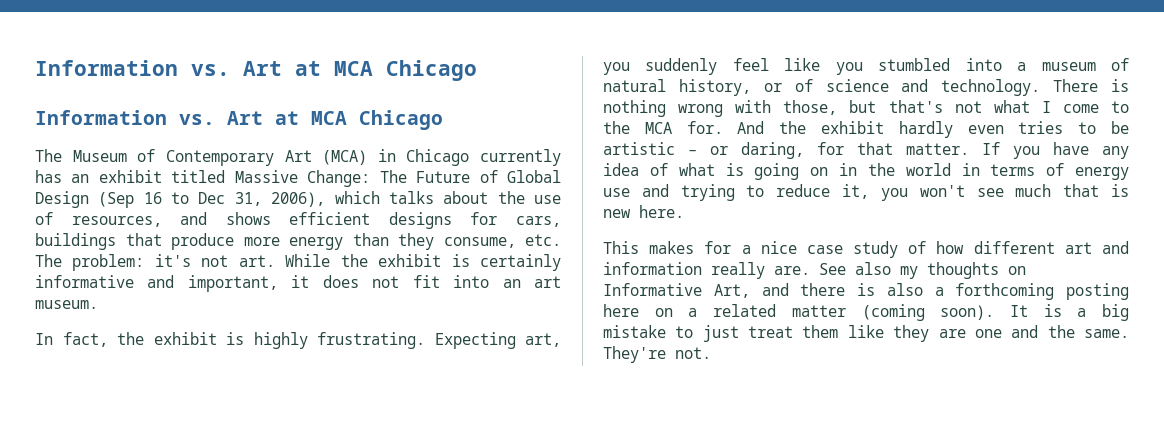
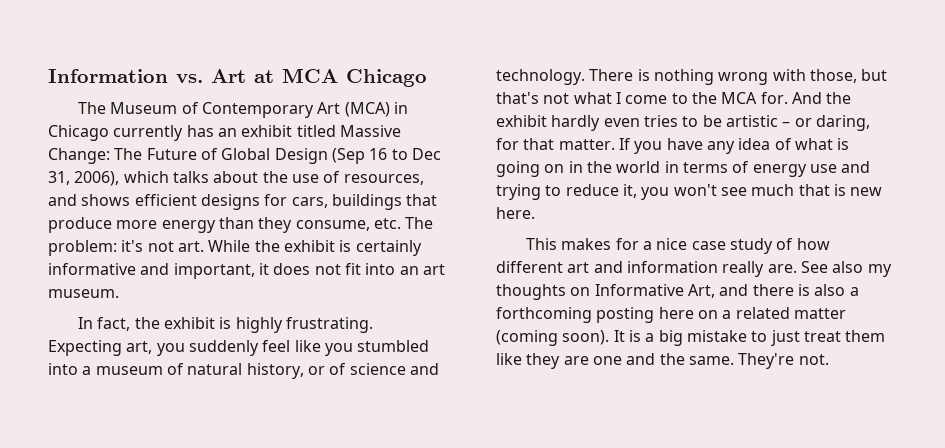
[35,60,477,81] [35,110,443,130] Information vs. Art at MCA Chicago // Information vs. Art at MCA Chicago -> [48,68,427,87] Information vs. Art at MCA Chicago

